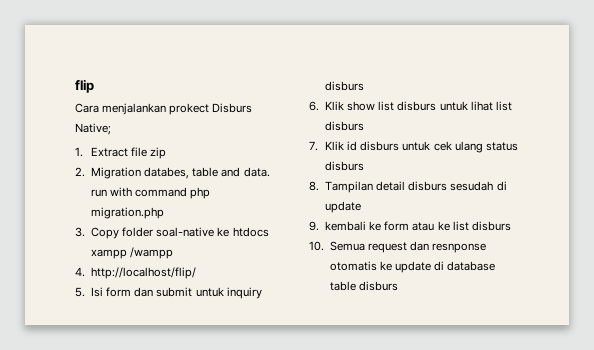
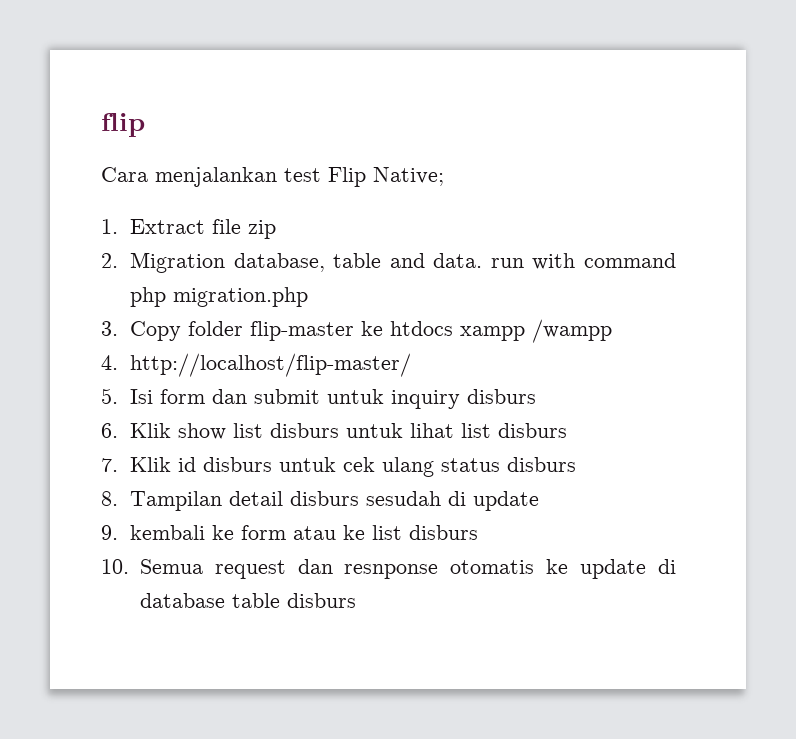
[169,103,253,115] prokect Disburs -> [284,167,366,187] test Flip
[144,167,190,179] databes, -> [233,253,325,272] database,
[156,227,215,237] soal-native -> [249,321,354,341] flip-master
[91,267,197,279] http://localhost/flip/ -> [129,353,411,377] http://localhost/flip-master/

